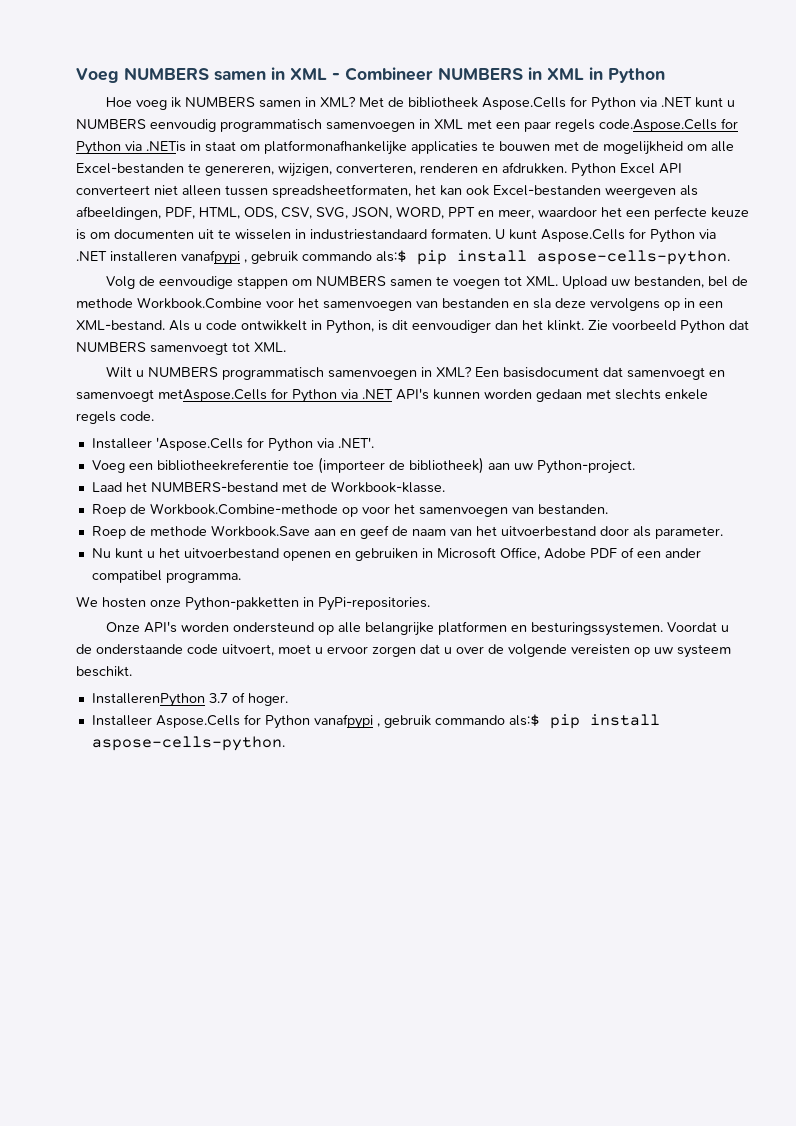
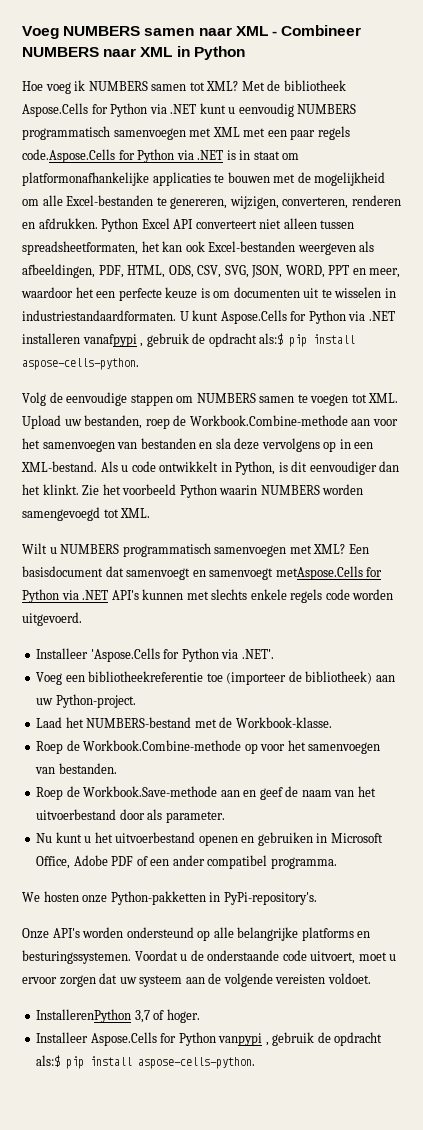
[271,67,285,80] in -> [198,27,232,36] naar
[528,67,542,80] in -> [103,48,137,57] naar
[305,97,317,107] in -> [189,82,205,91] tot
[76,119,430,132] NUMBERS eenvoudig programmatisch samenvoegen in -> [238,103,357,117] [22,126,212,140] eenvoudig NUMBERS programmatisch samenvoegen met
[146,141,186,152] .NETis -> [197,150,236,160] .NET is
[310,228,491,240] industriestandaard formaten. -> [22,310,176,321] industriestandaardformaten.
[302,251,372,261] commando -> [192,333,257,347] de opdracht
[708,276,749,287] [76,297,262,309] bel de methode Workbook.Combine -> [145,415,371,429] roep de Workbook.Combine-methode aan
(608, 325) none -> [102,484,121,495] het
[729,320,749,330] [76,342,228,355] dat NUMBERS samenvoegt -> [219,484,364,495] [22,507,100,521] waarin NUMBERS worden samengevoegd
[421,367,433,377] in -> [289,545,312,554] met
[484,389,582,402] worden gedaan -> (184, 594) none
[120,411,154,421] code. -> [325,589,394,600] [22,612,82,626] code worden uitgevoerd.
[149,525,310,537] methode Workbook.Save -> [83,786,218,797] Workbook.Save-methode
[318,597,430,611] PyPi-repositories. -> [223,892,317,905] PyPi-repository's.
[438,621,508,635] platformen -> [301,927,354,941] platforms
[444,644,731,658] [76,666,132,677] u over de volgende vereisten op uw systeem beschikt. -> [119,973,371,987] uw systeem aan de volgende vereisten voldoet.
[208,693,228,703] 3.7 -> [134,1010,150,1023] 3,7
[313,714,505,729] vanafpypi , gebruik commando -> [218,1032,383,1046] vanpypi , gebruik de opdracht

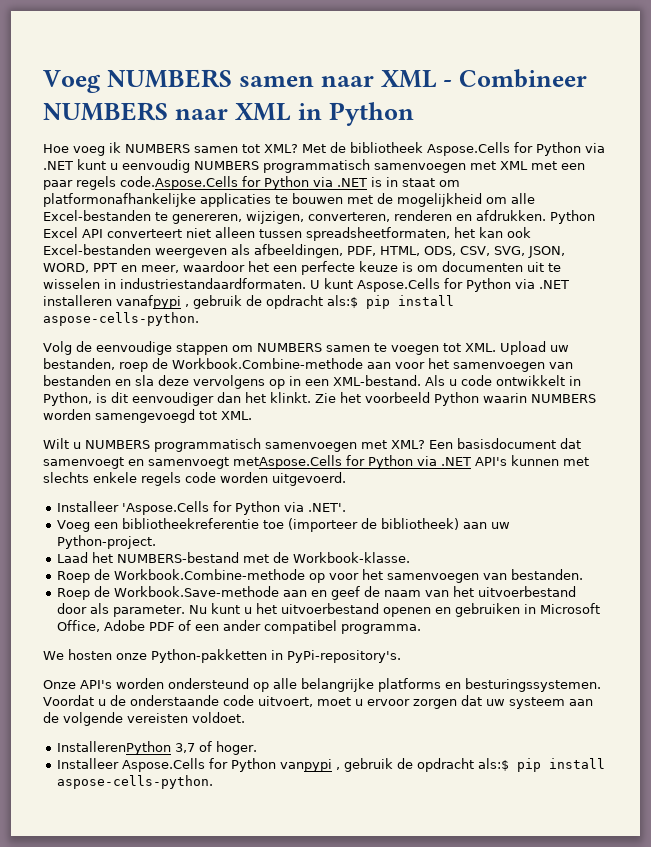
(225, 817) // -> (185, 611) none

